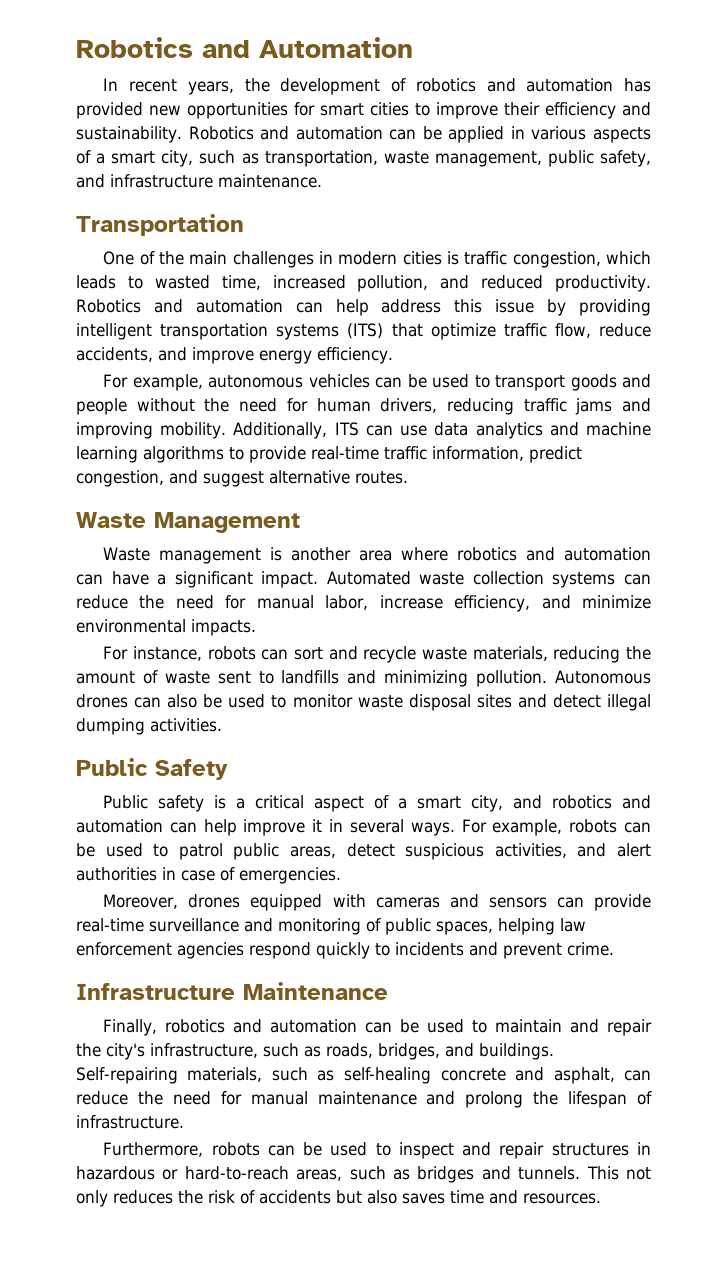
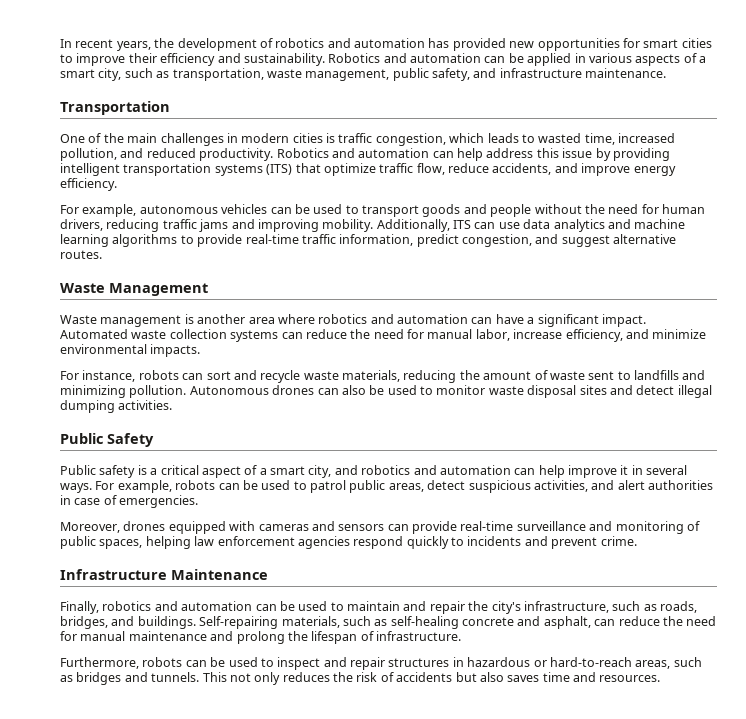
[76,37,413,58] Robotics and Automation // -> (60, 43) none

